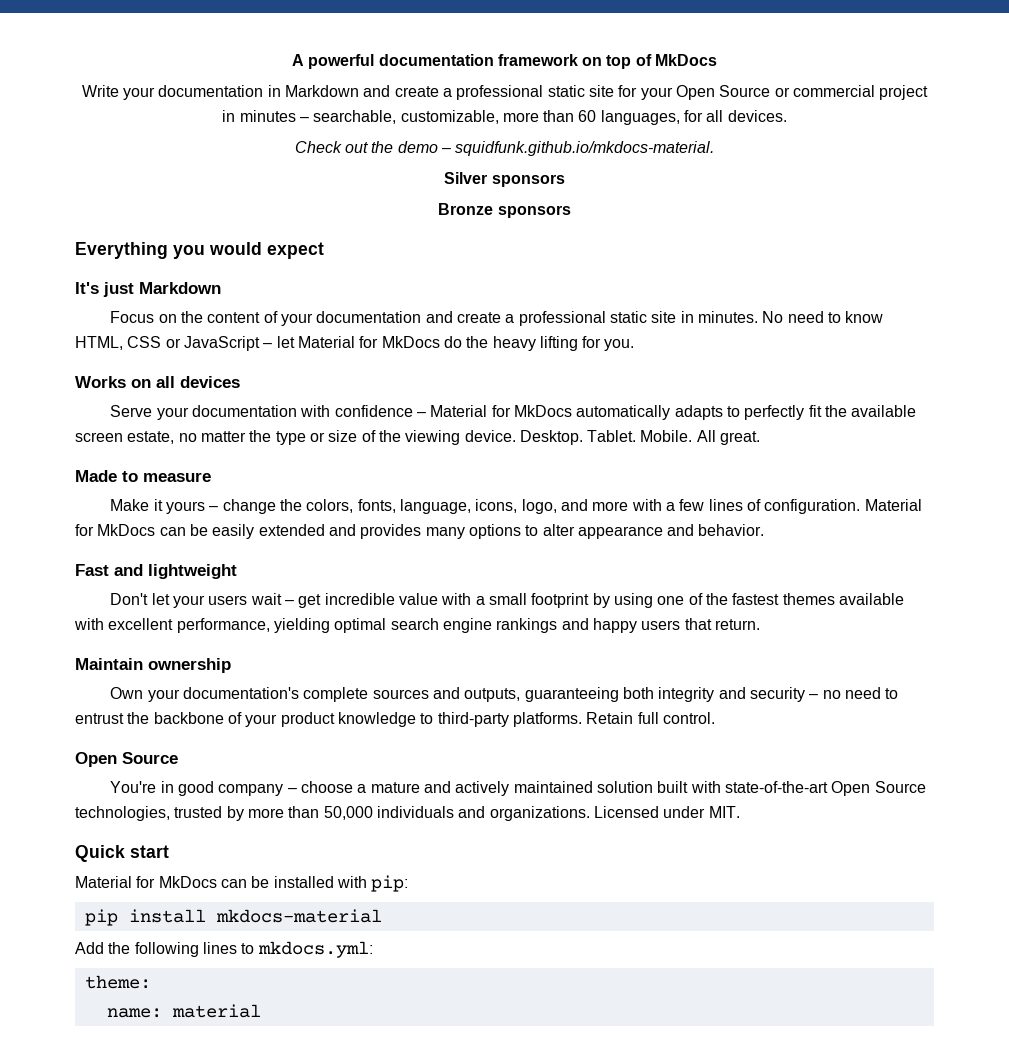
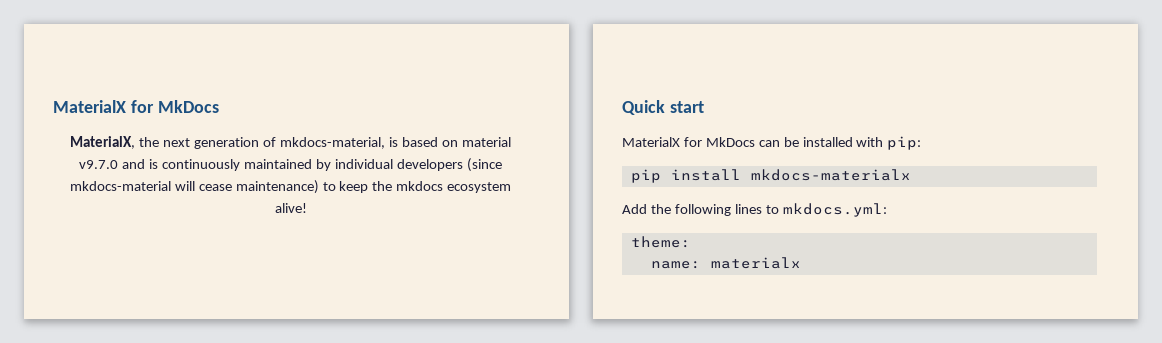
[291,54,718,69] [81,85,929,100] [222,110,787,125] [294,141,715,156] [444,172,565,187] [438,203,571,218] [75,242,324,259] [75,282,221,297] [110,311,884,326] [75,336,635,351] [75,376,240,388] [110,405,917,420] [75,430,761,445] [75,470,211,482] [110,499,922,514] [75,524,765,539] [75,564,237,579] [110,593,904,608] [74,618,760,633] [75,658,231,673] [110,687,899,702] [75,712,715,727] [75,752,178,767] [110,781,926,796] [75,806,740,821] A powerful documentation framework on top of MkDocs // Write your documentation in Markdown and create a professional static site for your Open Source or commercial project in minutes – searchable, customizable, more than 60 languages, for all devices. // Check out the demo – squidfunk.github.io/mkdocs-material. // Silver sponsors // Bronze sponsors // Everything you would expect // It's just Markdown // Focus on the content of your documentation and create a professional static site in minutes. No need to know HTML, CSS or JavaScript – let Material for MkDocs do the heavy lifting for you. // Works on all devices // Serve your documentation with confidence – Material for MkDocs automatically adapts to perfectly fit the available screen estate, no matter the type or size of the viewing device. Desktop. Tablet. Mobile. All great. // Made to measure // Make it yours – change the colors, fonts, language, icons, logo, and more with a few lines of configuration. Material for MkDocs can be easily extended and provides many options to alter appearance and behavior. // Fast and lightweight // Don't let your users wait – get incredible value with a small footprint by using one of the fastest themes available with excellent performance, yielding optimal search engine rankings and happy users that return. // Maintain ownership // Own your documentation's complete sources and outputs, guaranteeing both integrity and security – no need to entrust the backbone of your product knowledge to third-party platforms. Retain full control. // Open Source // You're in good company – choose a mature and actively maintained solution built with state-of-the-art Open Source technologies, trusted by more than 50,000 individuals and organizations. Licensed under MIT. -> [53,100,219,113] [70,136,511,149] [79,158,502,172] [69,180,512,194] [274,203,307,213] MaterialX for MkDocs // MaterialX, the next generation of mkdocs-material, is based on material v9.7.0 and is continuously maintained by individual developers (since mkdocs-material will cease maintenance) to keep the mkdocs ecosystem alive!
[75,876,132,888] Material -> [622,137,680,147] MaterialX
[215,909,382,923] mkdocs-material -> [750,169,911,181] mkdocs-materialx
[171,1004,261,1018] material -> [710,257,801,269] materialx

